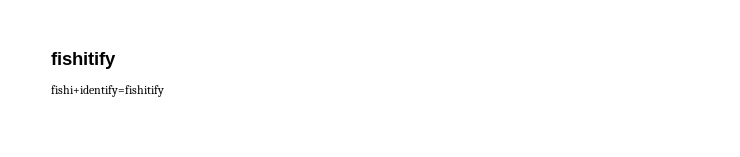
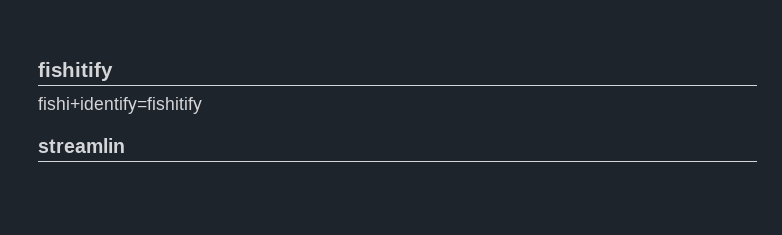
(164, 91) none -> [38,138,125,153] // streamlin

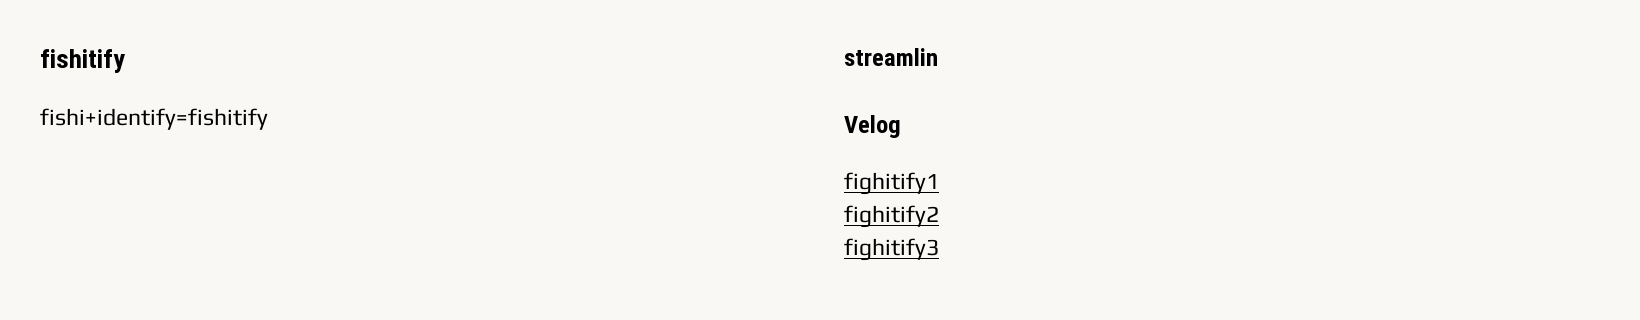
(125, 145) none -> [844,115,901,138] [844,172,939,195] [844,205,939,228] [844,238,939,261] // Velog // fighitify1 // fighitify2 // fighitify3

